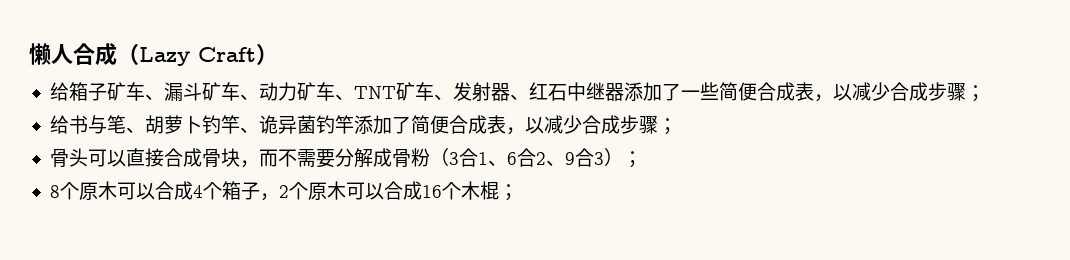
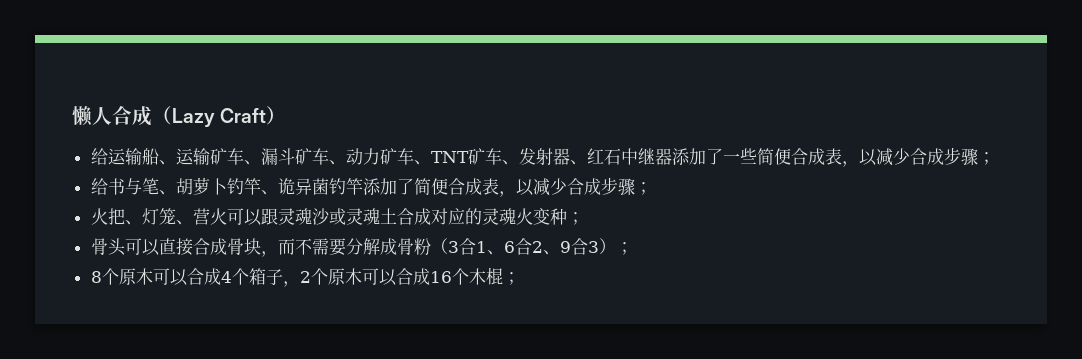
[68,82,107,101] 箱子 -> [107,148,210,165] 运输船、运输
(677, 126) none -> [90,208,584,226] // 火把、灯笼、营火可以跟灵魂沙或灵魂土合成对应的灵魂火变种；

